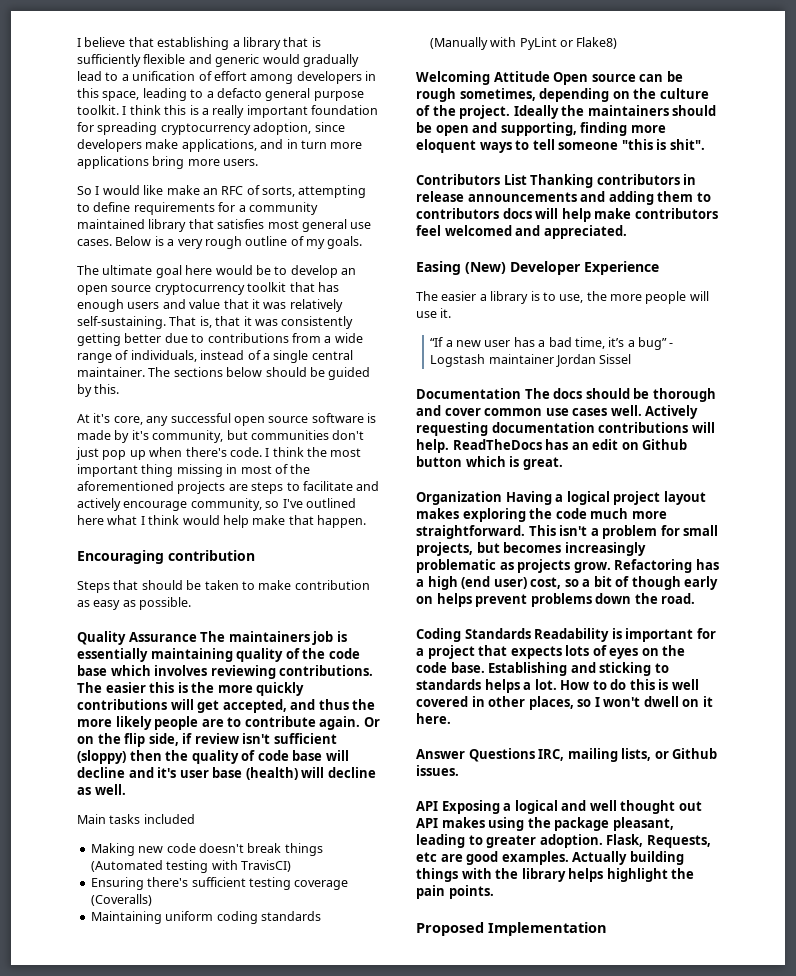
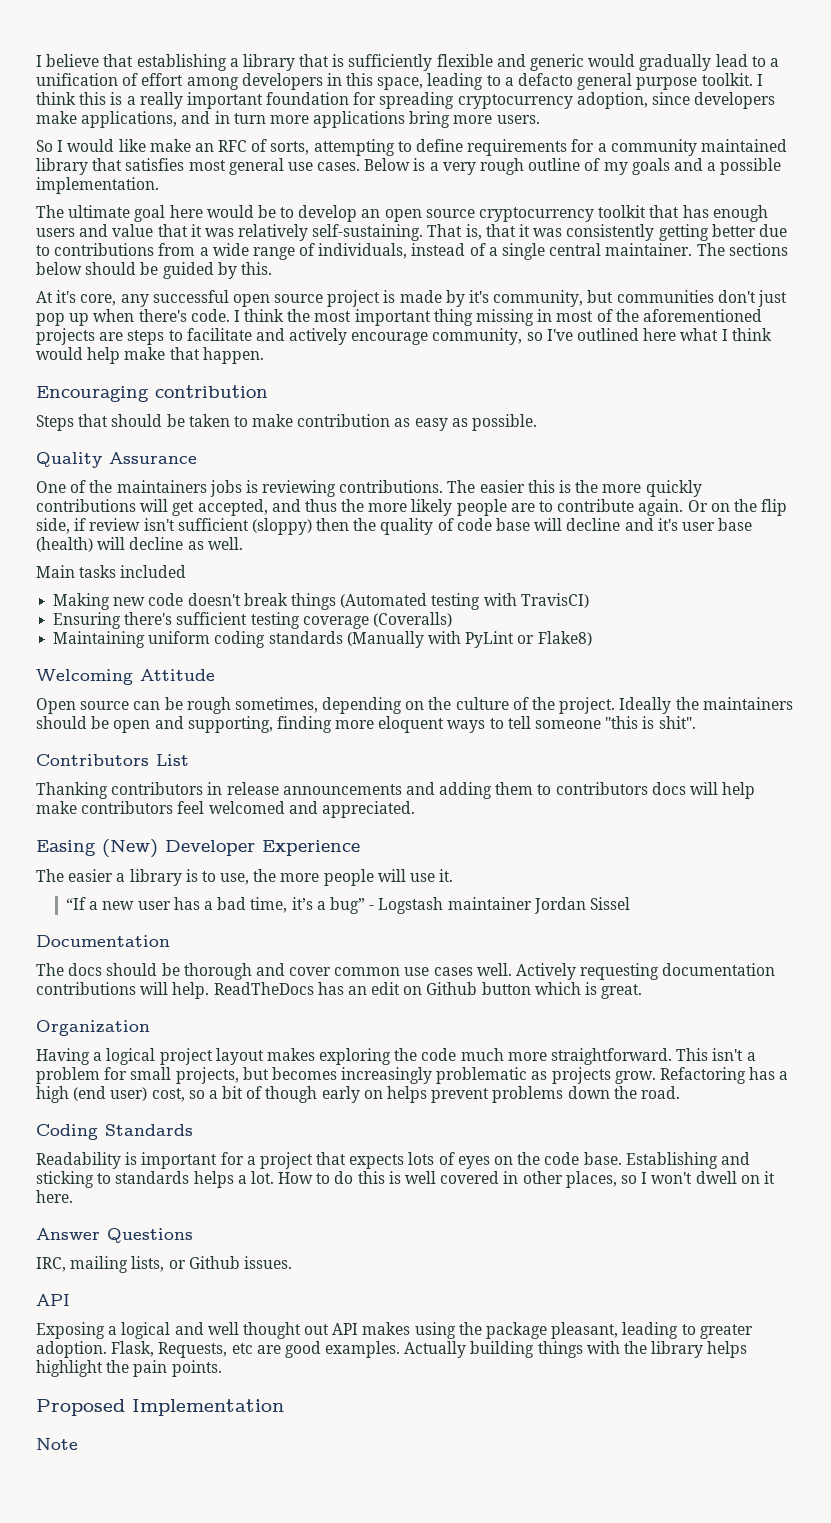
[327,236,363,249] goals. -> [631,158,782,175] [36,177,159,194] goals and a possible implementation.
[311,413,364,423] software -> [327,290,381,307] project
[200,631,347,645] [77,648,360,662] [77,665,208,676] The maintainers job is essentially maintaining quality of the code base which involves -> [36,480,258,497] // One of the maintainers jobs is
(550, 76) none -> (215, 675) //
(527, 179) none -> (189, 760) //
(521, 393) none -> (170, 941) //
(502, 498) none -> (150, 1028) //
(531, 633) none -> (193, 1130) //
(535, 755) none -> (193, 1235) //
(438, 806) none -> (70, 1300) //
(607, 929) none -> [36,1438,78,1450] // Note

